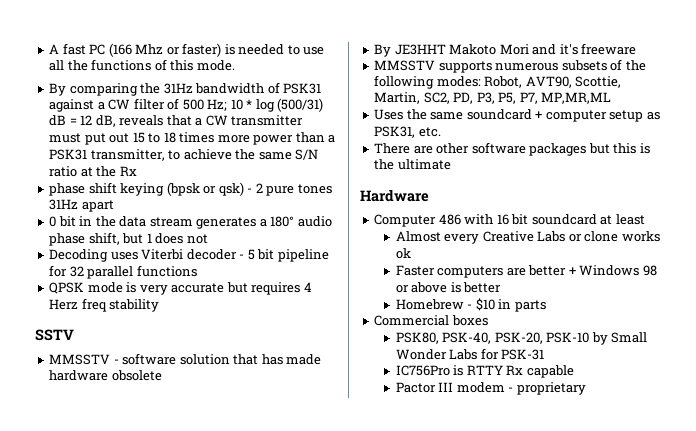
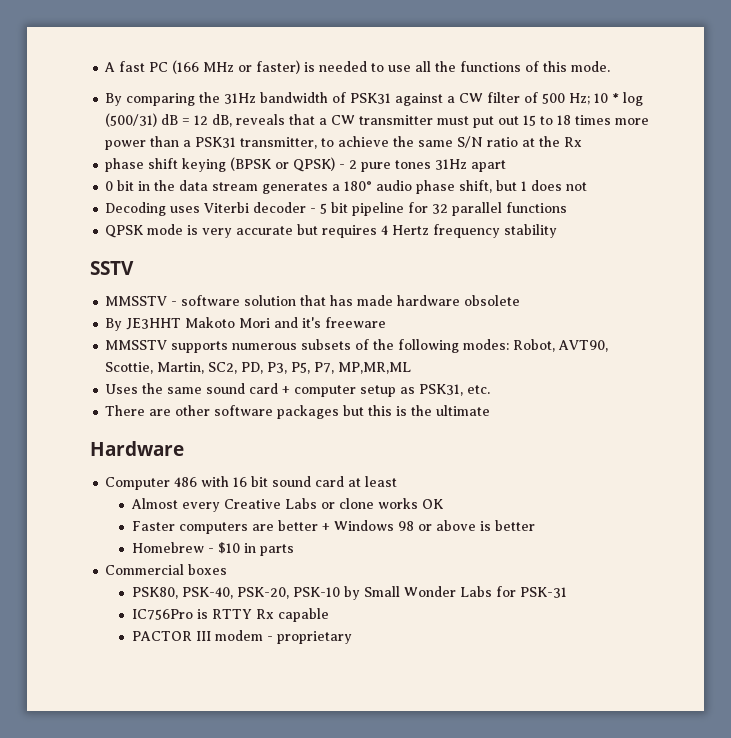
[135,44,164,54] Mhz -> [203,62,235,72] MHz
[166,182,244,196] (bpsk or qsk) -> [230,157,336,172] (BPSK or QPSK)
[49,298,107,312] Herz freq -> [392,224,501,238] Hertz frequency
[466,109,532,120] soundcard -> [206,383,279,394] sound card
[531,214,597,225] soundcard -> [272,476,345,487] sound card
[395,248,411,259] ok -> [421,499,444,509] OK
[395,382,436,393] Pactor -> [131,631,192,641] PACTOR

